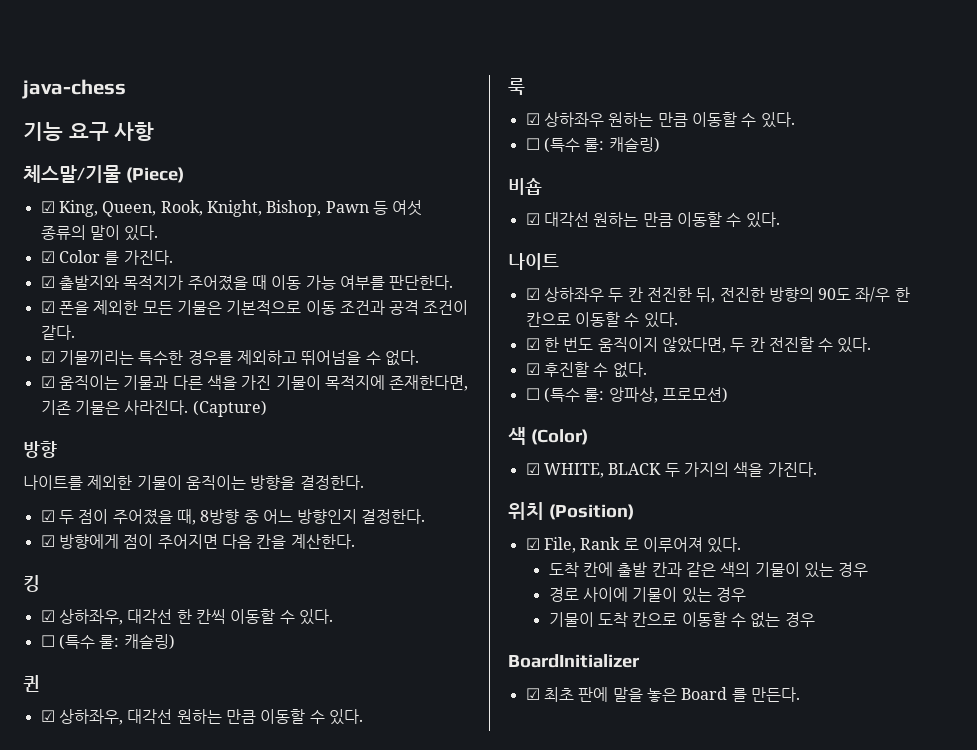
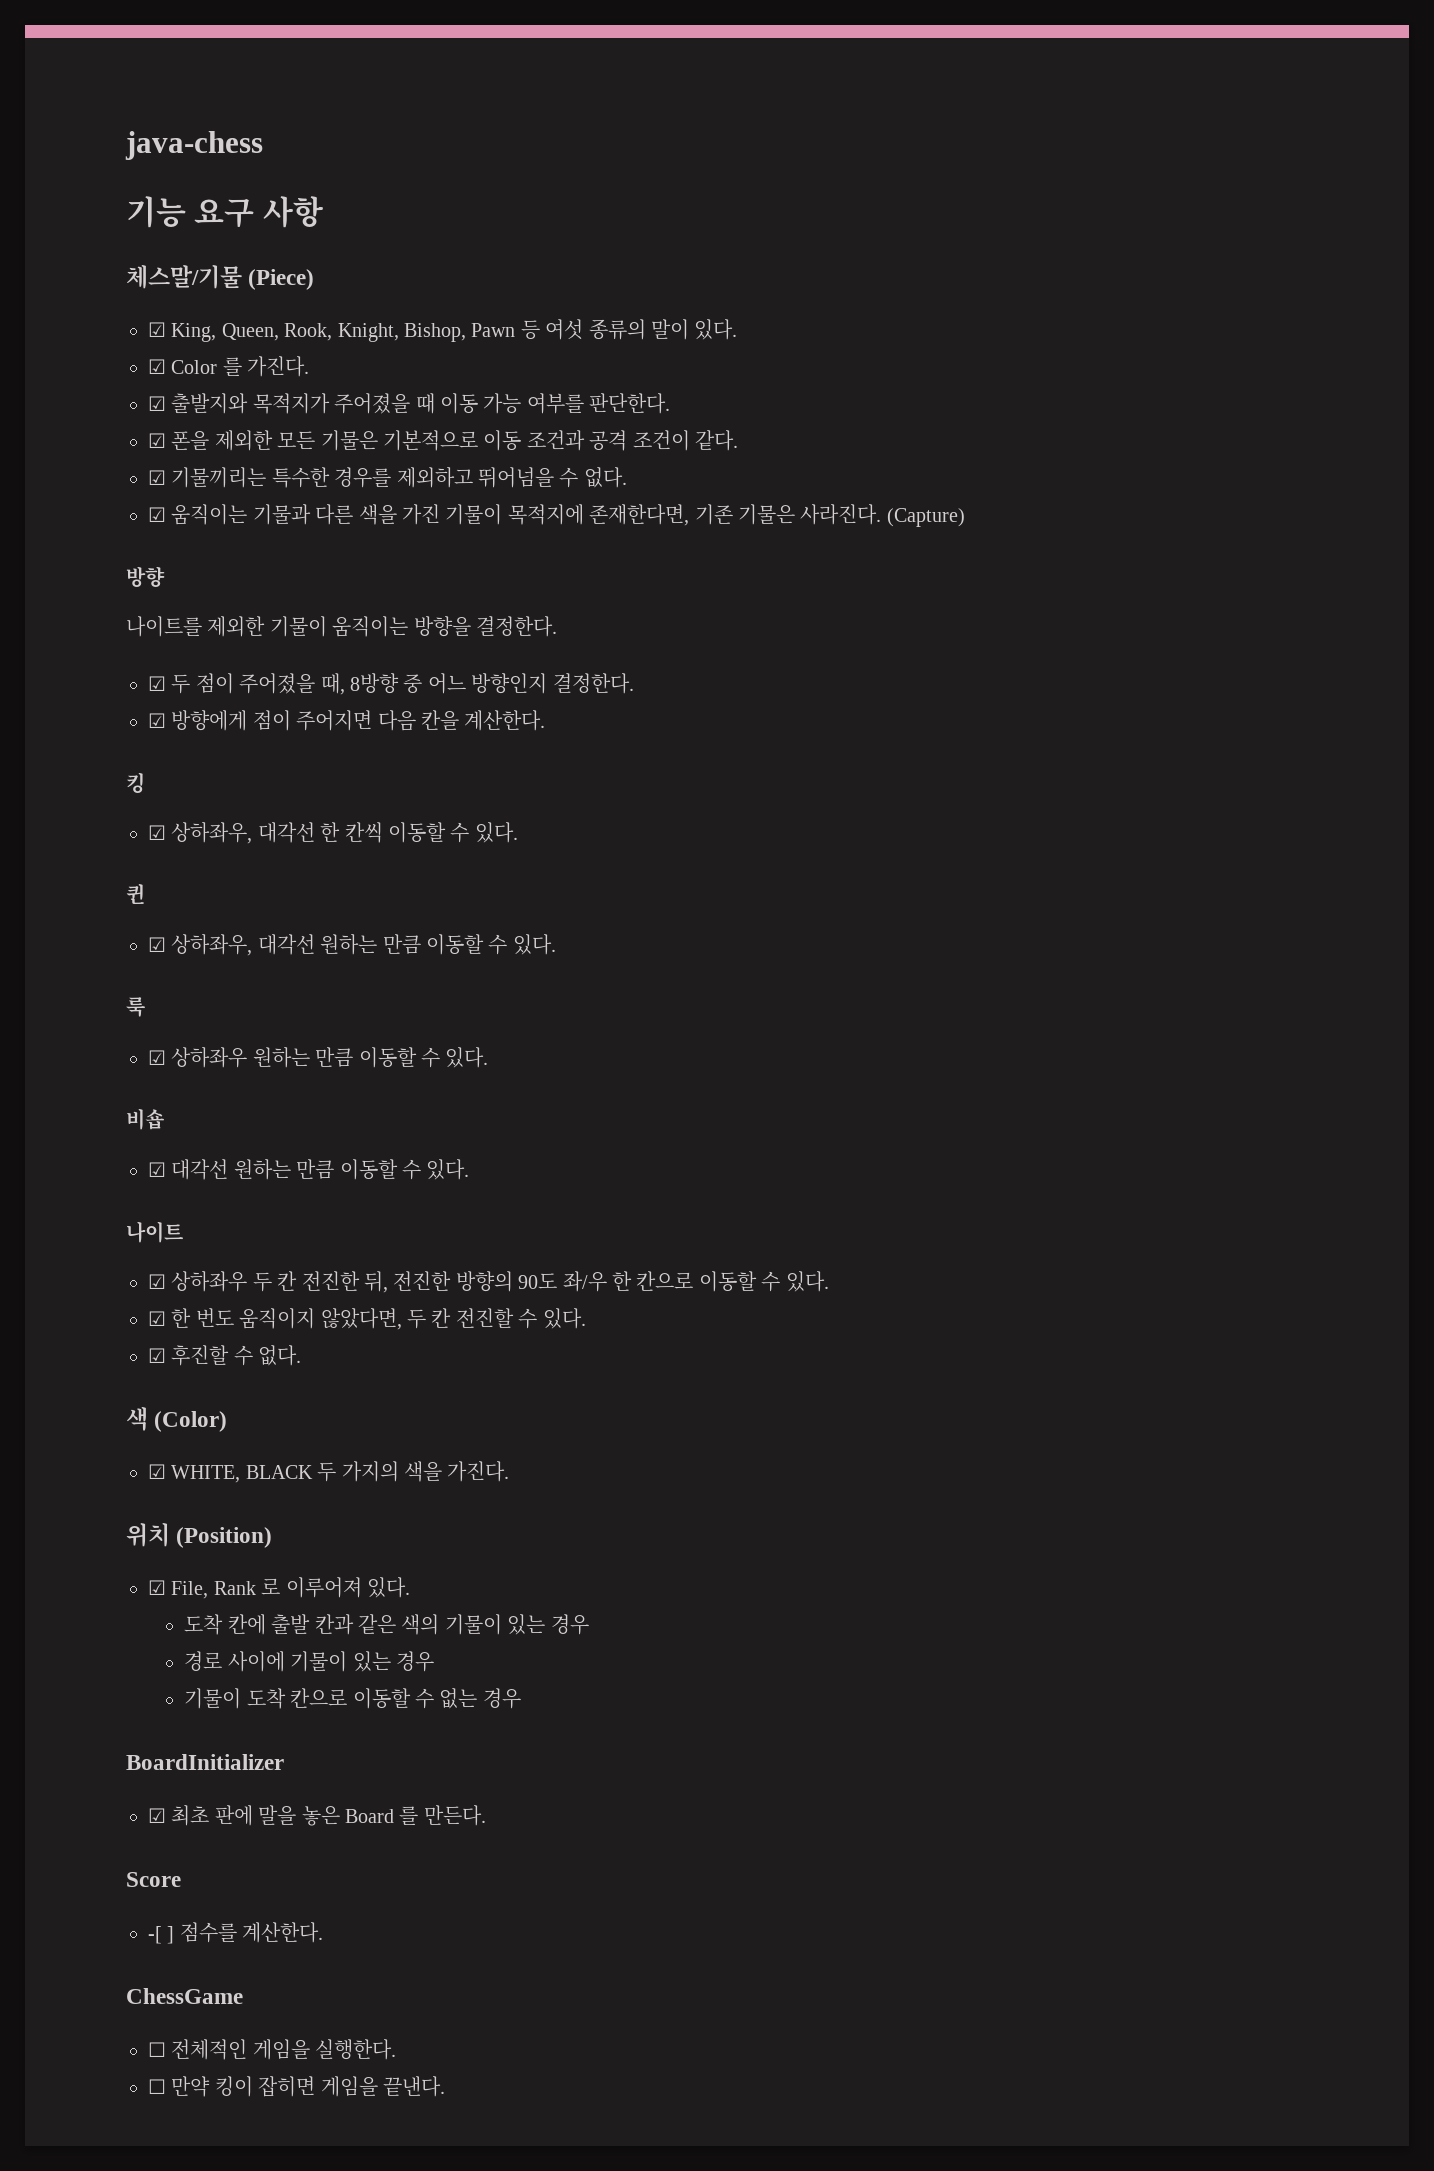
[40,634,175,650] // ☐ (특수 룰: 캐슬링) -> (518, 832) none
[525,137,660,153] // ☐ (특수 룰: 캐슬링) -> (489, 1057) none
[525,387,728,403] // ☐ (특수 룰: 앙파상, 프로모션) -> (302, 1355) none
(800, 694) none -> [126,1872,181,1887] [148,1922,324,1944] [126,1988,243,2004] [148,2039,397,2060] [148,2076,445,2097] // Score // -[ ] 점수를 계산한다. // ChessGame // ☐ 전체적인 게임을 실행한다. // ☐ 만약 킹이 잡히면 게임을 끝낸다.

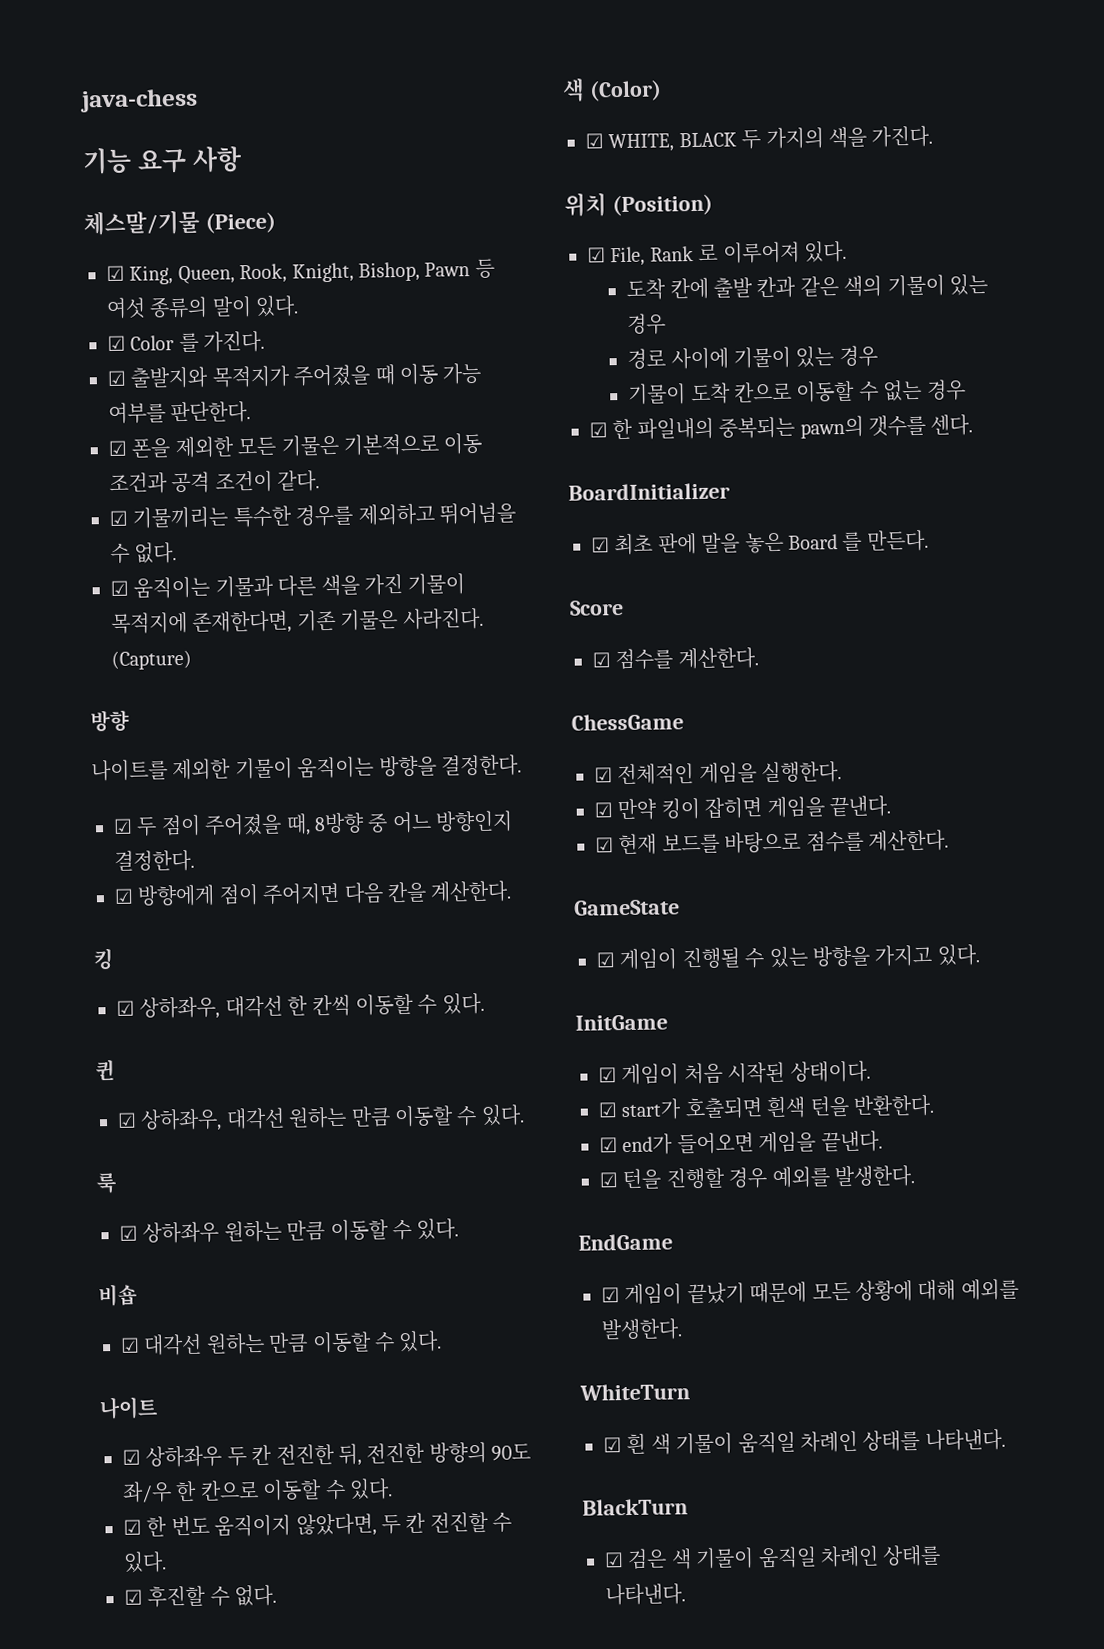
(521, 1698) none -> [589,414,974,440] // ☑ 한 파일내의 중복되는 pawn의 갯수를 센다.
[148,1926,175,1944] -[ ] -> [592,652,611,668] ☑
[148,2042,166,2057] ☐ -> [594,767,613,783] ☑
[148,2079,166,2094] ☐ -> [594,802,613,818] ☑
(445, 2086) none -> [595,829,949,856] [574,899,680,916] [596,944,980,971] [575,1014,668,1031] [598,1060,871,1086] [598,1094,935,1121] [599,1130,883,1156] [599,1165,915,1190] [578,1233,673,1251] [601,1278,1019,1306] [601,1318,683,1341] [579,1383,690,1401] [603,1428,1006,1455] [582,1498,688,1516] [604,1544,942,1570] [605,1583,686,1606] // ☑ 현재 보드를 바탕으로 점수를 계산한다. // GameState // ☑ 게임이 진행될 수 있는 방향을 가지고 있다. // InitGame // ☑ 게임이 처음 시작된 상태이다. // ☑ start가 호출되면 흰색 턴을 반환한다. // ☑ end가 들어오면 게임을 끝낸다. // ☑ 턴을 진행할 경우 예외를 발생한다. // EndGame // ☑ 게임이 끝났기 때문에 모든 상황에 대해 예외를 발생한다. // WhiteTurn // ☑ 흰 색 기물이 움직일 차례인 상태를 나타낸다. // BlackTurn // ☑ 검은 색 기물이 움직일 차례인 상태를 나타낸다.

